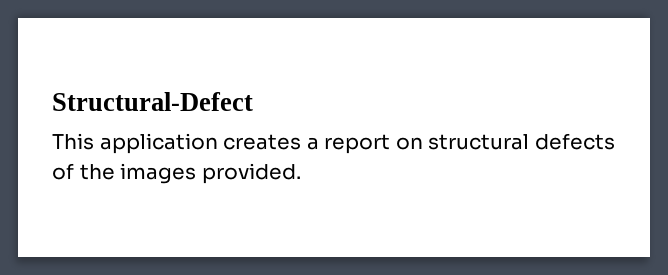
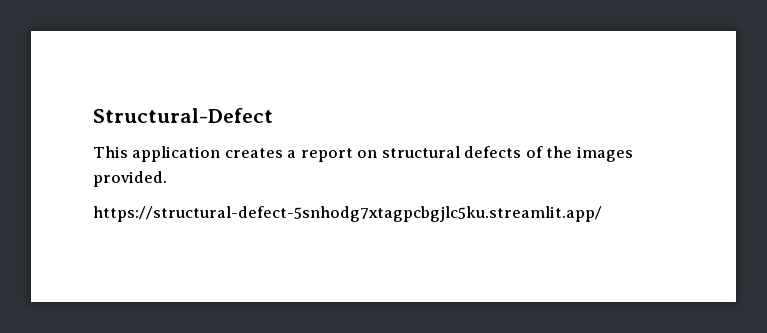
(301, 173) none -> [93,206,602,222] // https://structural-defect-5snhodg7xtagpcbgjlc5ku.streamlit.app/

